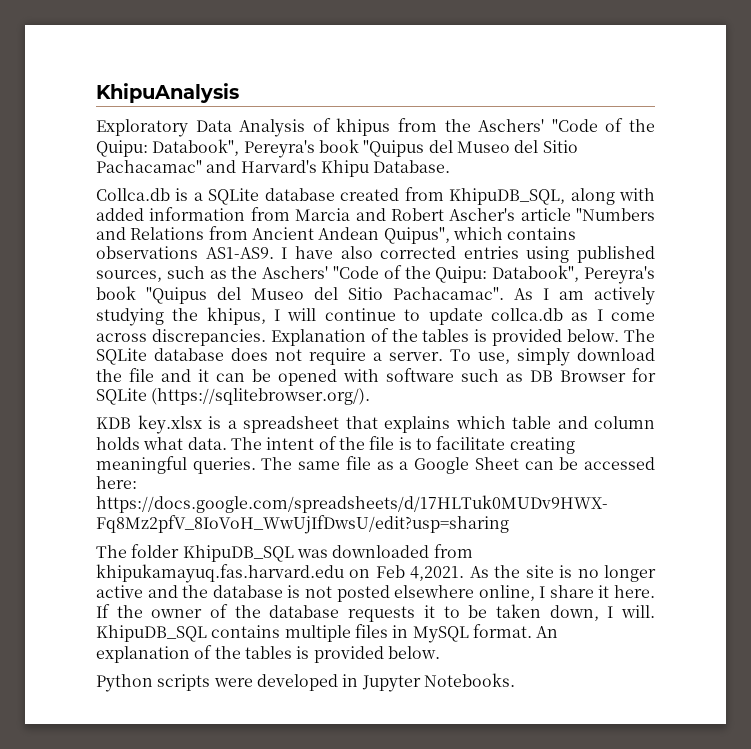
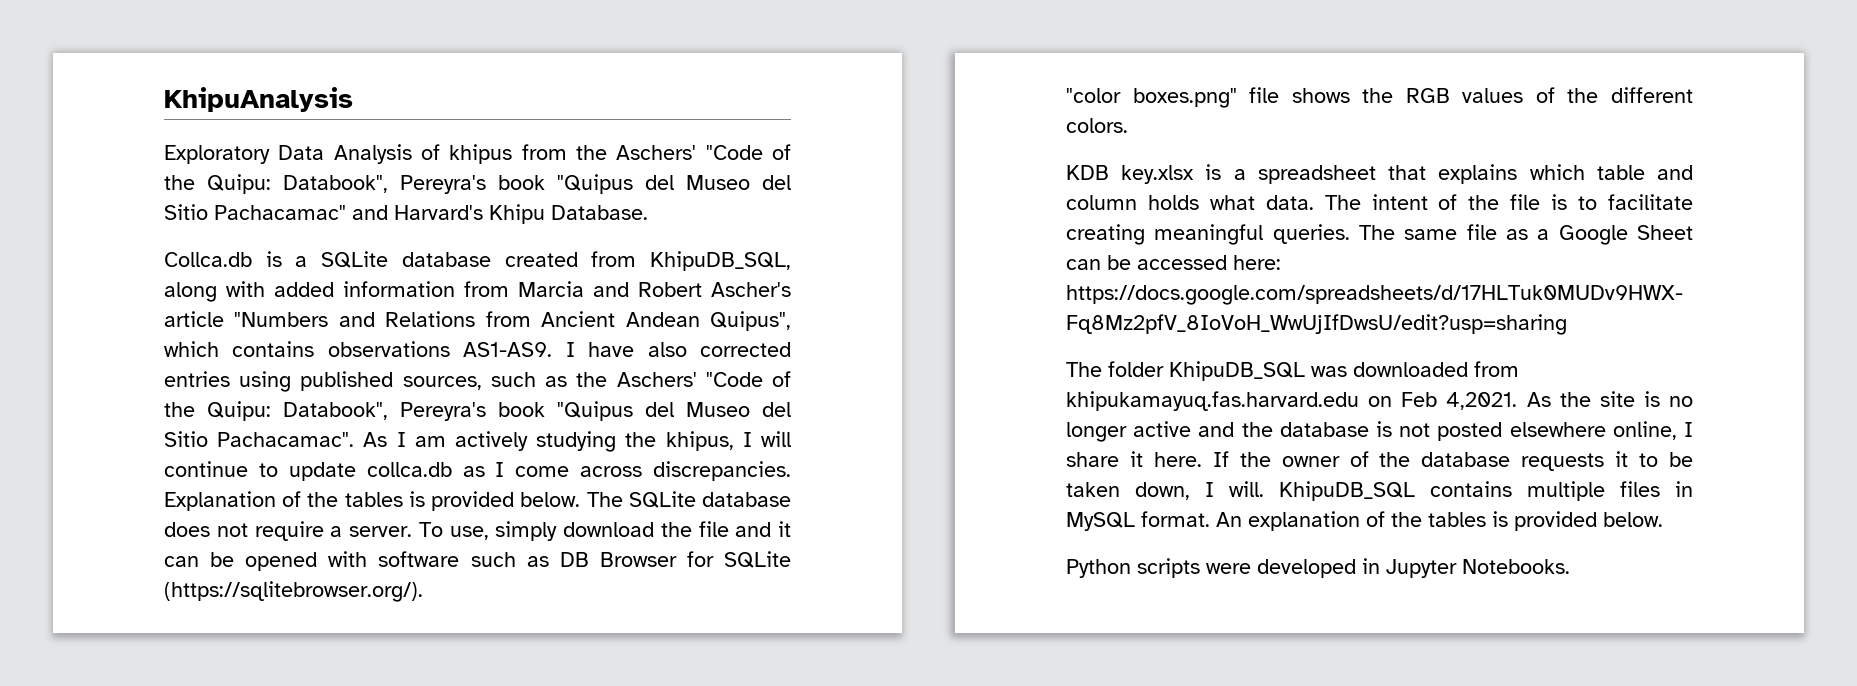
(371, 396) none -> [1066,87,1693,108] [1066,118,1128,133] // "color boxes.png" file shows the RGB values of the different colors.

